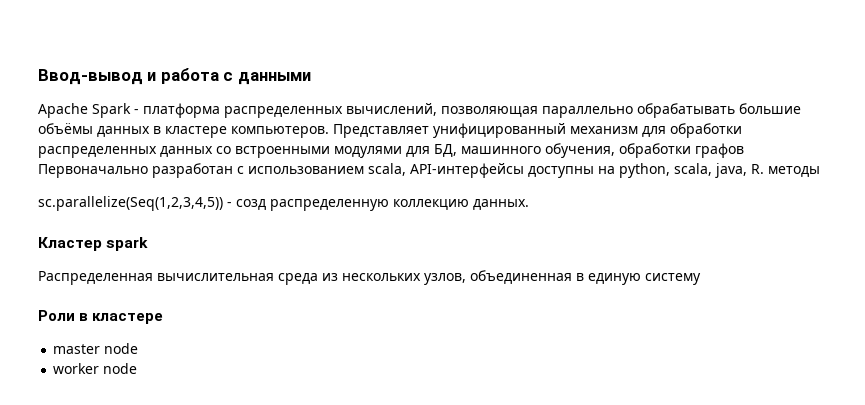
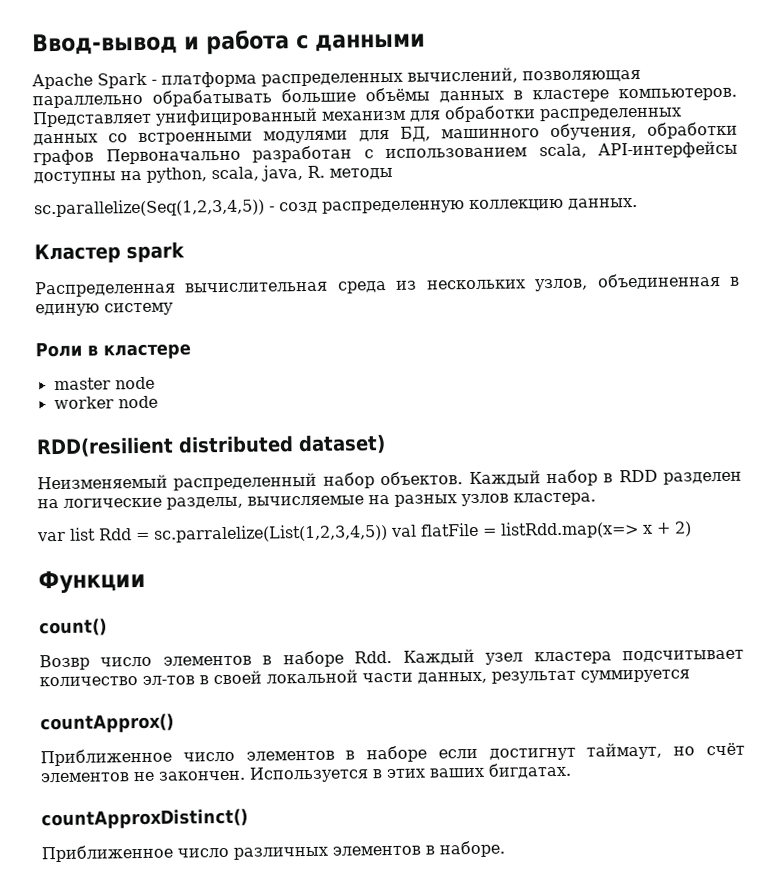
(138, 368) none -> [36,434,386,458] [37,469,742,491] [37,492,596,510] [37,521,692,543] [38,569,146,594] [39,618,107,637] [39,648,745,671] [39,669,690,687] [40,713,174,734] [40,742,746,767] [40,762,572,783] [41,808,248,830] [41,840,505,863] // RDD(resilient distributed dataset) // Неизменяемый распределенный набор объектов. Каждый набор в RDD разделен на логические разделы, вычисляемые на разных узлов кластера. // var list Rdd = sc.parralelize(List(1,2,3,4,5)) val flatFile = listRdd.map(x=> x + 2) // Функции // count() // Возвр число элементов в наборе Rdd. Каждый узел кластера подсчитывает количество эл-тов в своей локальной части данных, результат суммируется // countApprox() // Приближенное число элементов в наборе если достигнут таймаут, но счёт элементов не закончен. Используется в этих ваших бигдатах. // countApproxDistinct() // Приближенное число различных элементов в наборе.

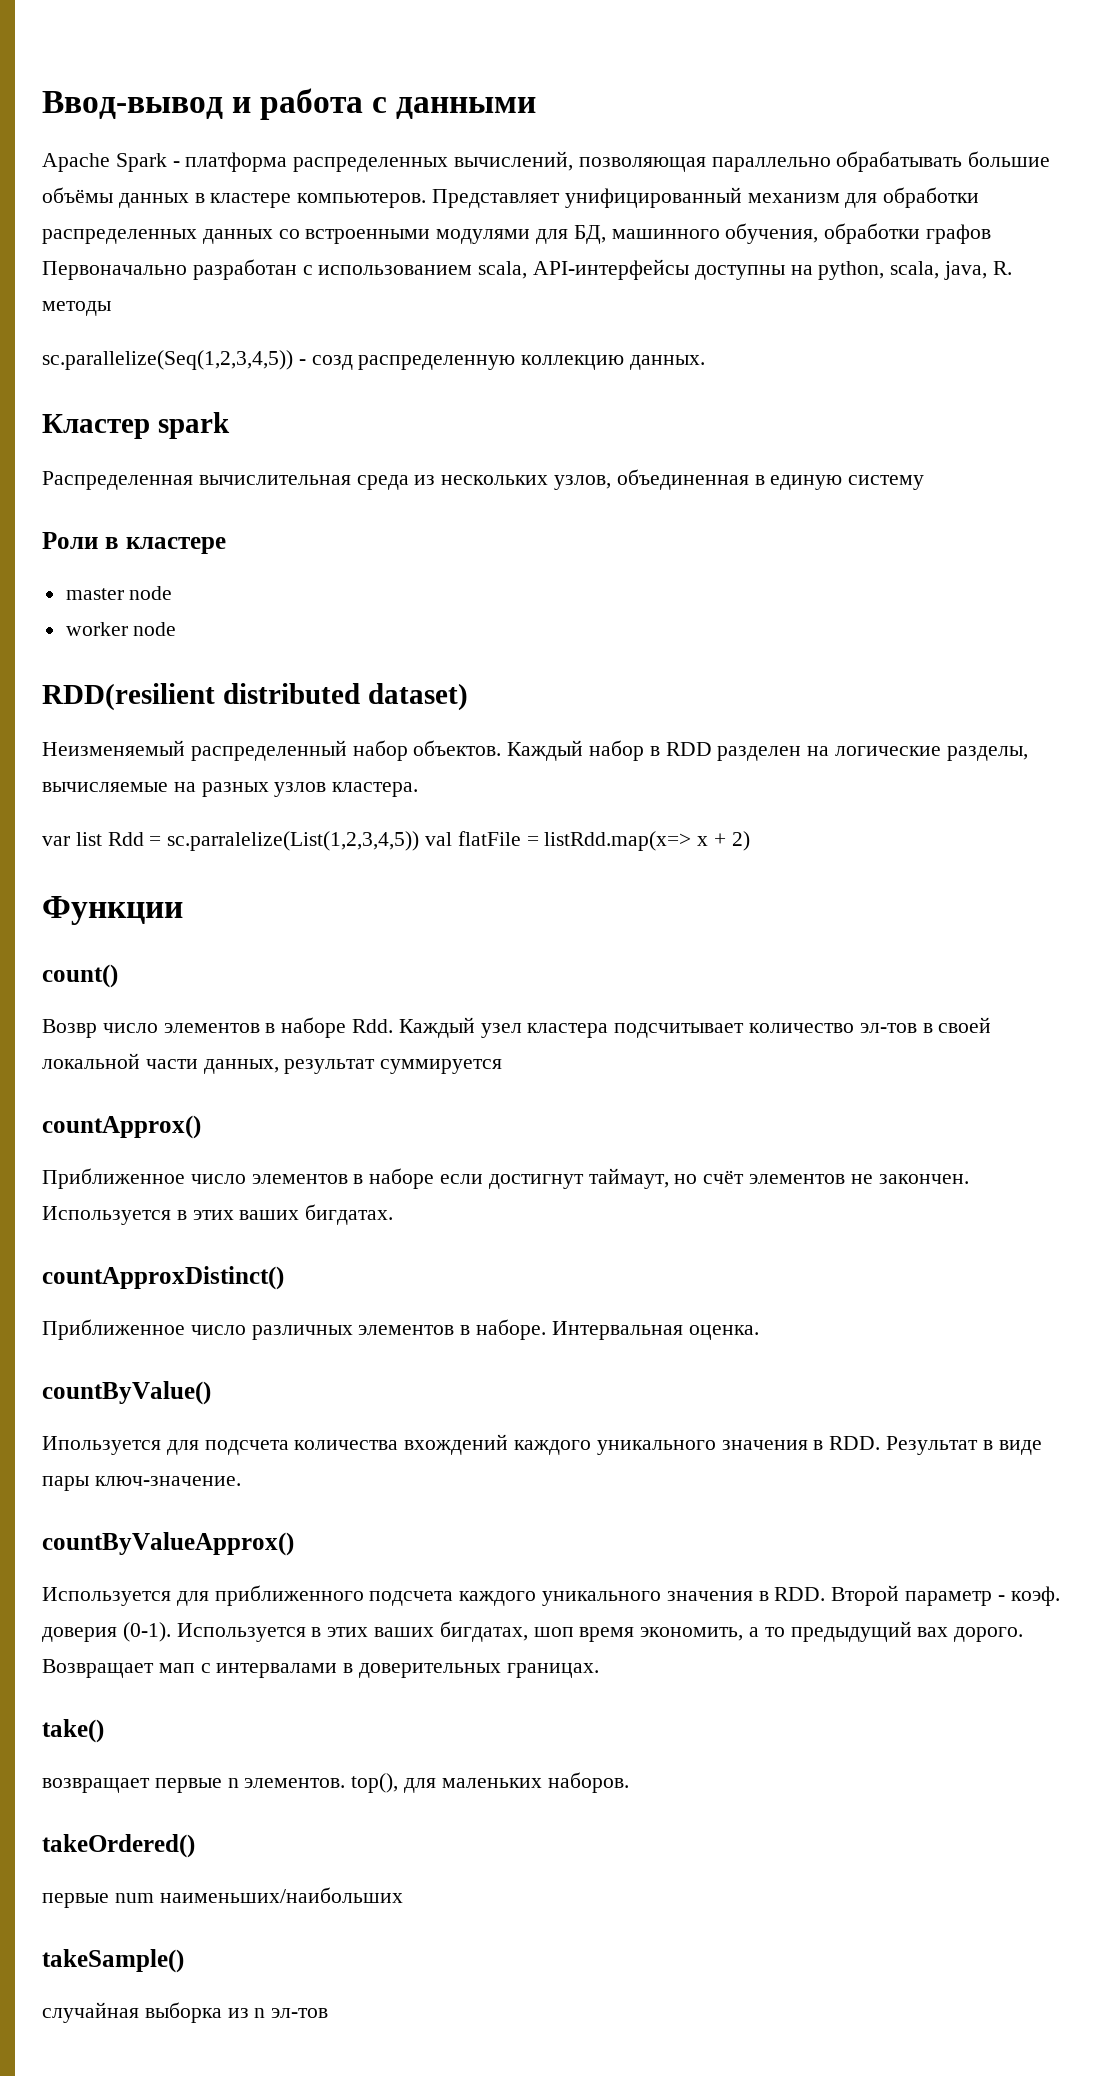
(505, 849) none -> [551,1321,759,1340] [42,1381,211,1405] [42,1434,1042,1455] [42,1476,241,1491] [42,1532,294,1556] [42,1585,1060,1606] [42,1621,1024,1642] [42,1659,599,1678] [42,1719,104,1743] [42,1772,629,1793] [42,1834,195,1858] [42,1887,403,1908] [42,1949,184,1973] [42,2002,329,2023] Интервальная оценка. // countByValue() // Ипользуется для подсчета количества вхождений каждого уникального значения в RDD. Результат в виде пары ключ-значение. // countByValueApprox() // Используется для приближенного подсчета каждого уникального значения в RDD. Второй параметр - коэф. доверия (0-1). Используется в этих ваших бигдатах, шоп время экономить, а то предыдущий вах дорого. Возвращает мап с интервалами в доверительных границах. // take() // возвращает первые n элементов. top(), для маленьких наборов. // takeOrdered() // первые num наименьших/наибольших // takeSample() // случайная выборка из n эл-тов

